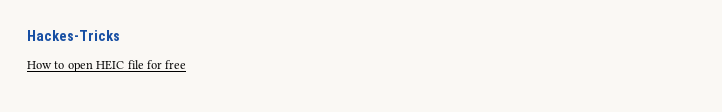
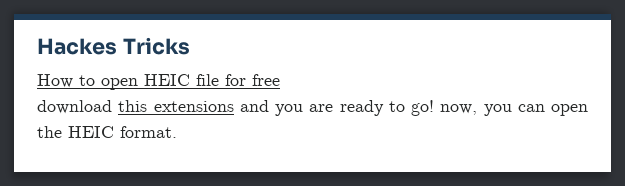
[27,30,120,41] Hackes-Tricks -> [37,37,190,55] Hackes Tricks
(187, 64) none -> [37,100,588,116] [37,126,177,138] // download this extensions and you are ready to go! now, you can open the HEIC format.

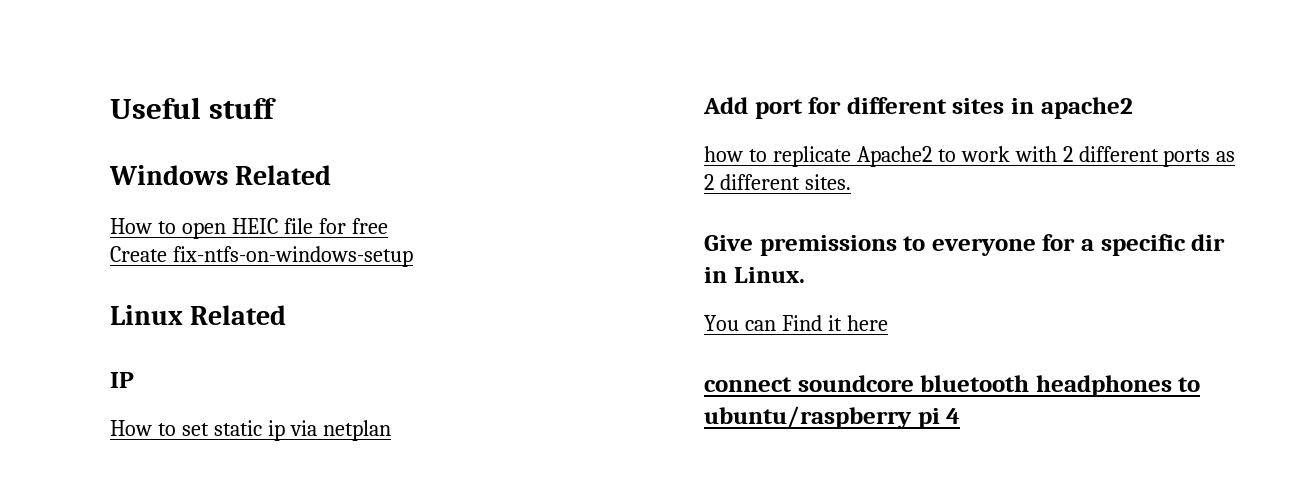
[37,37,190,55] Hackes Tricks -> [110,97,277,119] [109,165,332,185] Useful stuff // Windows Related
[37,100,588,116] [37,126,177,138] download this extensions and you are ready to go! now, you can open the HEIC format. -> [110,246,413,267] [110,305,287,325] [110,372,134,388] [110,420,391,441] [703,97,1133,119] [704,146,1236,167] [704,174,851,190] [704,234,1226,256] [704,267,805,283] [704,315,888,331] [704,375,1201,397] [704,406,961,429] Create fix-ntfs-on-windows-setup // Linux Related // IP // How to set static ip via netplan // Add port for different sites in apache2 // how to replicate Apache2 to work with 2 different ports as 2 different sites. // Give premissions to everyone for a specific dir in Linux. // You can Find it here // connect soundcore bluetooth headphones to ubuntu/raspberry pi 4

